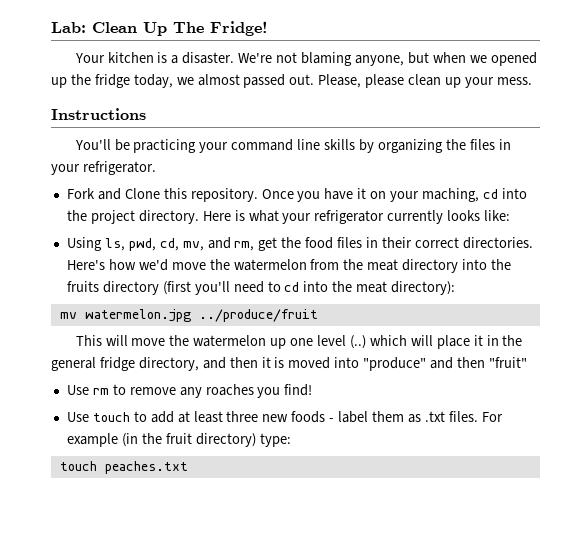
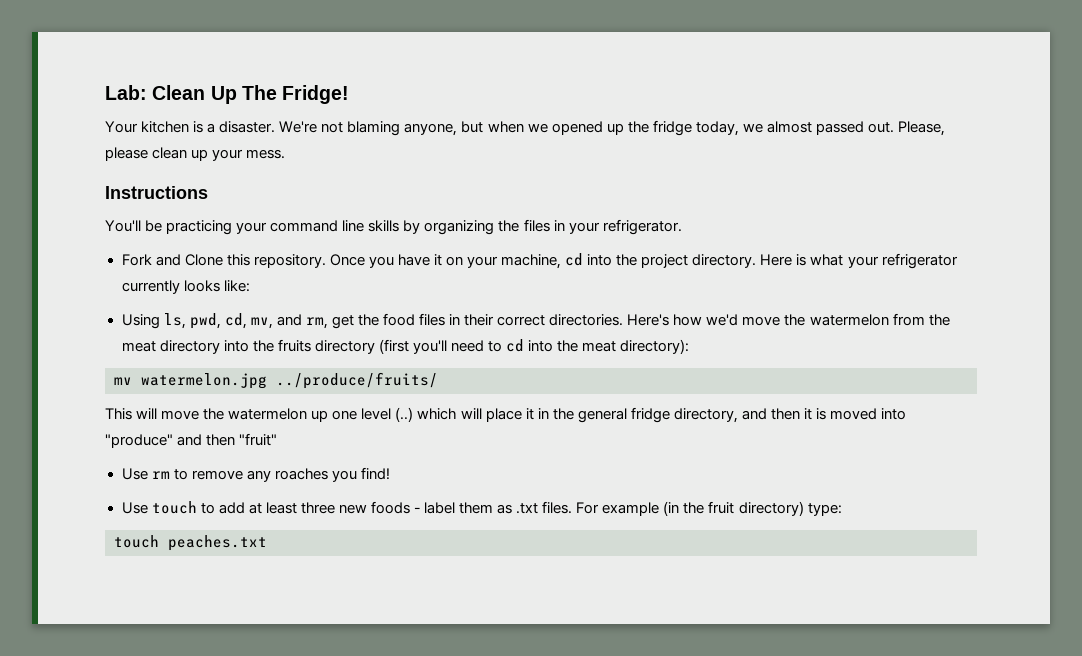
[422,188,480,202] maching, -> [501,254,562,269] machine,
[198,309,318,322] ../produce/fruit -> [276,372,438,389] ../produce/fruits/

